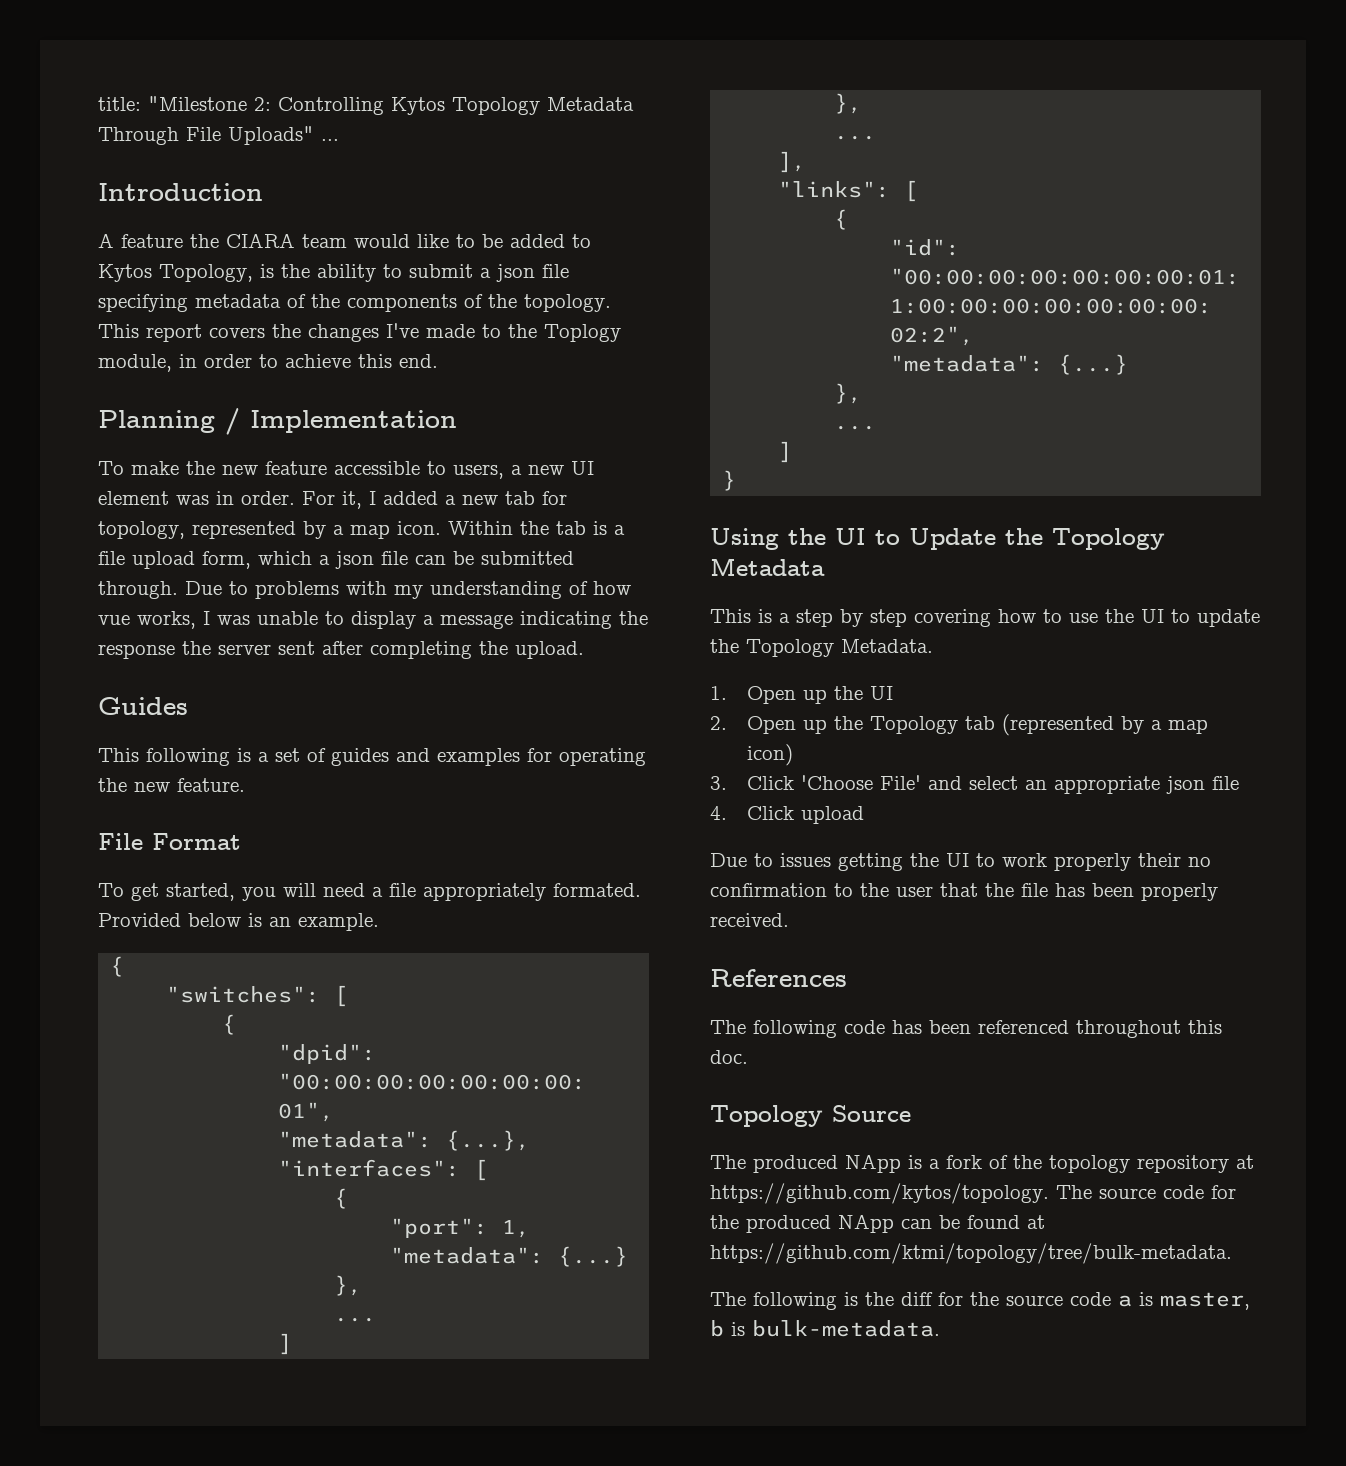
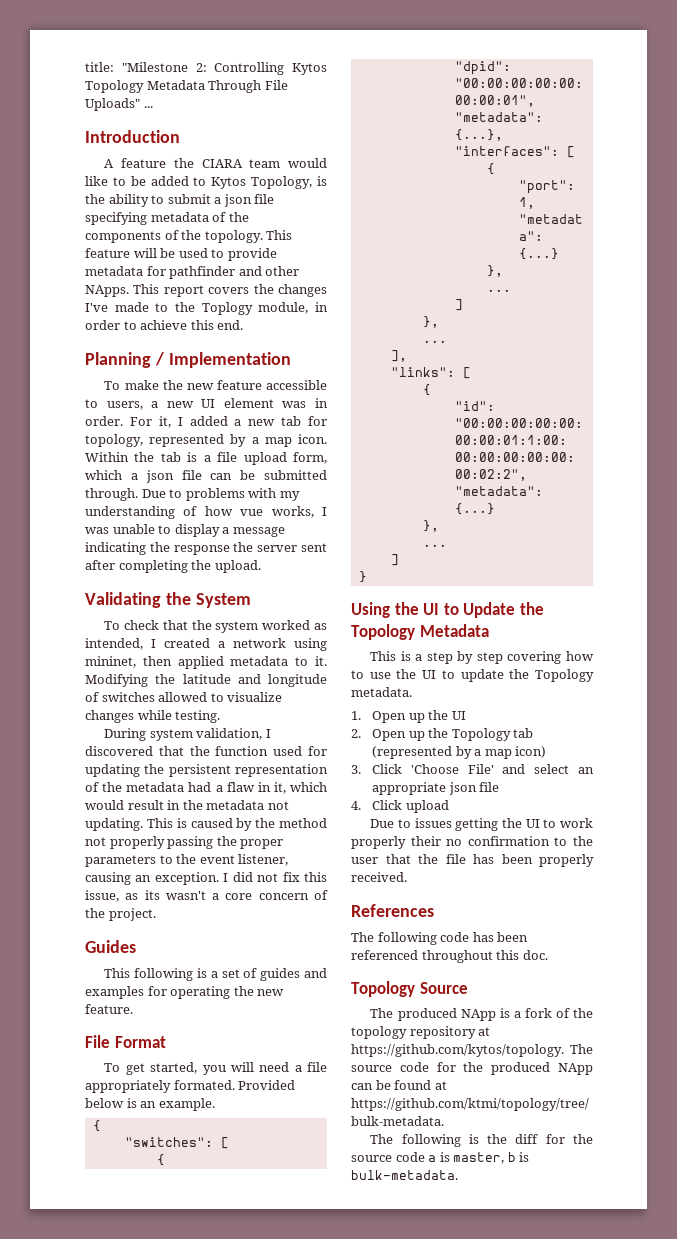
(139, 331) none -> [85,248,277,261] [85,266,300,279] [85,284,160,297] feature will be used to provide metadata for pathfinder and other NApps. This
(584, 650) none -> [85,592,251,608] [104,620,327,633] [85,638,327,651] [85,656,327,669] [85,674,327,687] [85,692,283,702] [85,710,221,723] [104,728,271,741] [85,746,327,756] [85,764,328,777] [85,782,327,794] [85,800,289,810] [85,818,327,831] [85,836,284,849] [85,854,289,867] [85,872,327,885] [85,890,328,902] [85,908,156,921] // Validating the System // To check that the system worked as intended, I created a network using mininet, then applied metadata to it. Modifying the latitude and longitude of switches allowed to visualize changes while testing. // During system validation, I discovered that the function used for updating the persistent representation of the metadata had a flaw in it, which would result in the metadata not updating. This is caused by the method not properly passing the proper parameters to the event listener, causing an exception. I did not fix this issue, as its wasn't a core concern of the project.
[841,639,933,653] Metadata. -> [351,687,412,697] metadata.

